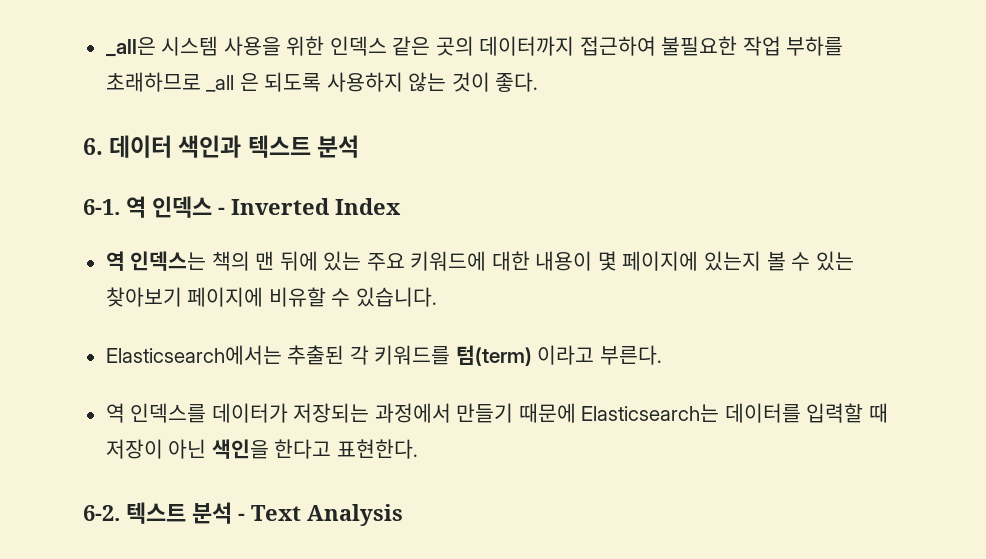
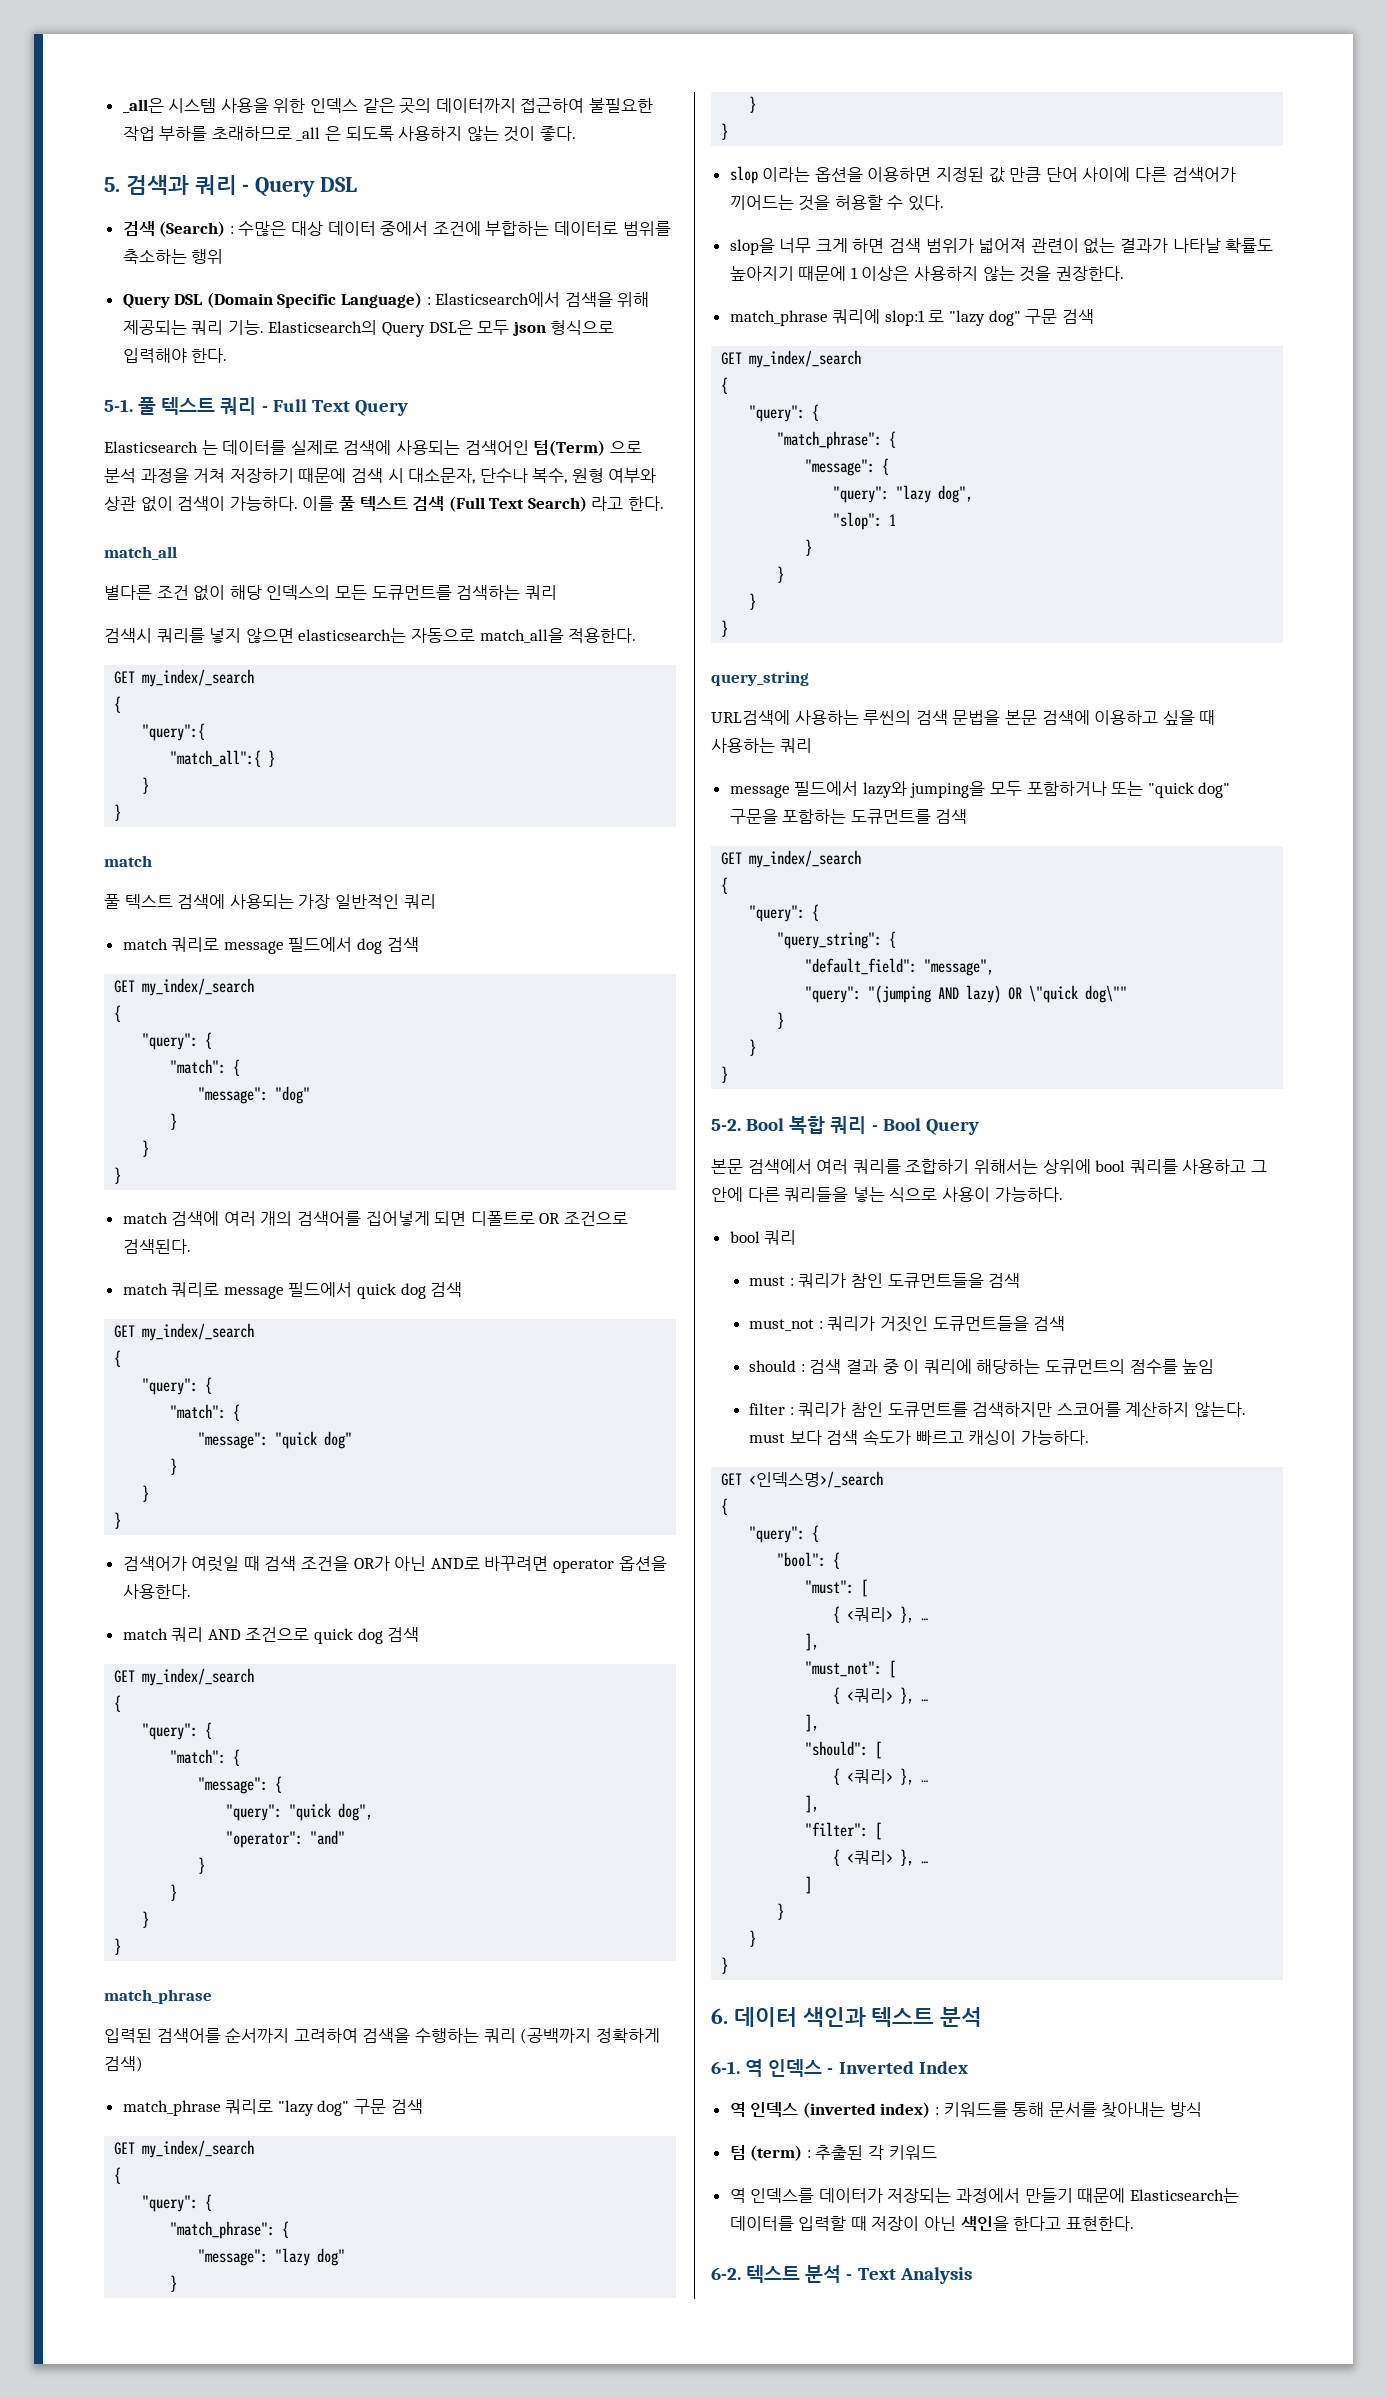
(539, 82) none -> [104,175,358,197] [122,221,671,237] [122,249,224,264] [122,292,650,309] [122,320,615,337] [122,348,228,363] [104,397,408,416] [104,440,642,456] [104,468,657,484] [104,496,665,512] [104,546,177,560] [104,585,557,601] [104,628,637,643] [114,669,255,687] [114,696,122,713] [142,723,206,741] [170,750,276,767] [142,777,150,794] [114,804,122,821] [104,855,152,867] [104,894,436,909] [122,937,419,954] [114,978,255,996] [114,1005,122,1022] [142,1032,213,1050] [170,1059,241,1076] [198,1086,311,1104] [170,1113,178,1130] [142,1140,150,1157] [114,1167,122,1184] [122,1211,629,1226] [122,1239,191,1254] [122,1282,463,1299] [114,1323,255,1341] [114,1350,122,1367] [142,1377,213,1395] [170,1404,241,1421] [198,1431,353,1449] [170,1458,178,1475] [142,1485,150,1502] [114,1512,122,1529] [122,1556,667,1573] [122,1584,191,1599] [122,1627,420,1644] [114,1668,255,1686] [114,1695,122,1712] [142,1722,213,1740] [170,1749,241,1766] [198,1776,283,1794] [226,1803,374,1821] [226,1830,346,1848] [198,1857,206,1874] [170,1884,178,1901] [142,1911,150,1928] [114,1938,122,1955] [104,1989,212,2004] [104,2027,660,2044] [104,2056,143,2072] [122,2099,423,2116] [114,2140,255,2158] [114,2167,122,2184] [142,2194,213,2212] [170,2221,290,2239] [198,2248,346,2266] [170,2275,178,2292] [749,96,757,113] [721,123,729,140] [729,166,1236,184] [729,195,945,211] [729,238,1274,255] [729,266,1124,282] [729,309,1094,326] [721,350,862,368] [721,377,729,394] [749,404,820,422] [777,431,897,449] [805,458,890,476] [833,485,974,503] [833,512,897,530] [805,539,813,556] [777,566,785,583] [749,593,757,610] [721,620,729,637] [711,671,809,686] [711,710,1216,725] [711,738,812,753] [729,781,1231,798] [729,809,968,824] [721,850,862,868] [721,877,729,894] [749,904,820,922] [777,931,897,949] [805,958,995,976] [805,985,1128,1003] [777,1012,785,1029] [749,1039,757,1056] [721,1066,729,1083] [711,1116,979,1135] [711,1159,1267,1174] [711,1187,1063,1202] [729,1230,797,1245] [749,1273,1021,1288] [749,1316,1066,1332] [749,1359,1215,1374] [749,1402,1246,1417] [749,1429,1089,1445] [721,1471,884,1488] [721,1498,729,1515] [749,1525,820,1543] [777,1552,841,1569] [805,1579,869,1597] [833,1606,929,1623] [805,1633,820,1651] [805,1660,897,1678] [833,1687,929,1704] [805,1714,820,1732] [805,1741,883,1759] [833,1768,929,1785] [805,1795,820,1813] [805,1822,883,1840] [833,1849,929,1866] [805,1876,813,1894] [777,1903,785,1920] [749,1930,757,1947] [721,1957,729,1974] // 5. 검색과 쿼리 - Query DSL // 검색 (Search) : 수많은 대상 데이터 중에서 조건에 부합하는 데이터로 범위를 축소하는 행위 // Query DSL (Domain Specific Language) : Elasticsearch에서 검색을 위해 제공되는 쿼리 기능. Elasticsearch의 Query DSL은 모두 json 형식으로 입력해야 한다. // 5-1. 풀 텍스트 쿼리 - Full Text Query // Elasticsearch 는 데이터를 실제로 검색에 사용되는 검색어인 텀(Term) 으로 분석 과정을 거쳐 저장하기 때문에 검색 시 대소문자, 단수나 복수, 원형 여부와 상관 없이 검색이 가능하다. 이를 풀 텍스트 검색 (Full Text Search) 라고 한다. // match_all // 별다른 조건 없이 해당 인덱스의 모든 도큐먼트를 검색하는 쿼리 // 검색시 쿼리를 넣지 않으면 elasticsearch는 자동으로 match_all을 적용한다. // GET my_index/_search // { // "query":{ // "match_all":{ } // } // } // match // 풀 텍스트 검색에 사용되는 가장 일반적인 쿼리 // match 쿼리로 message 필드에서 dog 검색 // GET my_index/_search // { // "query": { // "match": { // "message": "dog" // } // } // } // match 검색에 여러 개의 검색어를 집어넣게 되면 디폴트로 OR 조건으로 검색된다. // match 쿼리로 message 필드에서 quick dog 검색 // GET my_index/_search // { // "query": { // "match": { // "message": "quick dog" // } // } // } // 검색어가 여럿일 때 검색 조건을 OR가 아닌 AND로 바꾸려면 operator 옵션을 사용한다. // match 쿼리 AND 조건으로 quick dog 검색 // GET my_index/_search // { // "query": { // "match": { // "message": { // "query": "quick dog", // "operator": "and" // } // } // } // } // match_phrase // 입력된 검색어를 순서까지 고려하여 검색을 수행하는 쿼리 (공백까지 정확하게 검색) // match_phrase 쿼리로 "lazy dog" 구문 검색 // GET my_index/_search // { // "query": { // "match_phrase": { // "message": "lazy dog" // } // } // } // slop 이라는 옵션을 이용하면 지정된 값 만큼 단어 사이에 다른 검색어가 끼어드는 것을 허용할 수 있다. // slop을 너무 크게 하면 검색 범위가 넓어져 관련이 없는 결과가 나타날 확률도 높아지기 때문에 1 이상은 사용하지 않는 것을 권장한다. // match_phrase 쿼리에 slop:1 로 "lazy dog" 구문 검색 // GET my_index/_search // { // "query": { // "match_phrase": { // "message": { // "query": "lazy dog", // "slop": 1 // } // } // } // } // query_string // URL검색에 사용하는 루씬의 검색 문법을 본문 검색에 이용하고 싶을 때 사용하는 쿼리 // message 필드에서 lazy와 jumping을 모두 포함하거나 또는 "quick dog" 구문을 포함하는 도큐먼트를 검색 // GET my_index/_search // { // "query": { // "query_string": { // "default_field": "message", // "query": "(jumping AND lazy) OR \"quick dog\"" // } // } // } // 5-2. Bool 복합 쿼리 - Bool Query // 본문 검색에서 여러 쿼리를 조합하기 위해서는 상위에 bool 쿼리를 사용하고 그 안에 다른 쿼리들을 넣는 식으로 사용이 가능하다. // bool 쿼리 // must : 쿼리가 참인 도큐먼트들을 검색 // must_not : 쿼리가 거짓인 도큐먼트들을 검색 // should : 검색 결과 중 이 쿼리에 해당하는 도큐먼트의 점수를 높임 // filter : 쿼리가 참인 도큐먼트를 검색하지만 스코어를 계산하지 않는다. must 보다 검색 속도가 빠르고 캐싱이 가능하다. // GET <인덱스명>/_search // { // "query": { // "bool": { // "must": [ // { <쿼리> }, … // ], // "must_not": [ // { <쿼리> }, … // ], // "should": [ // { <쿼리> }, … // ], // "filter": [ // { <쿼리> }, … // ] // } // } // }
[130,251,854,271] [105,287,437,307] [105,345,662,366] 인덱스는 책의 맨 뒤에 있는 주요 키워드에 대한 내용이 몇 페이지에 있는지 볼 수 있는 찾아보기 페이지에 비유할 수 있습니다. // Elasticsearch에서는 추출된 각 키워드를 텀(term) 이라고 부른다. -> [750,2102,1203,2118] [729,2145,937,2161] 인덱스 (inverted index) : 키워드를 통해 문서를 찾아내는 방식 // 텀 (term) : 추출된 각 키워드

